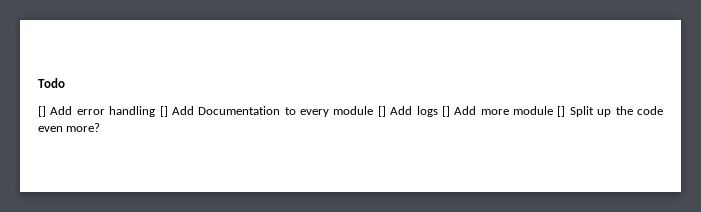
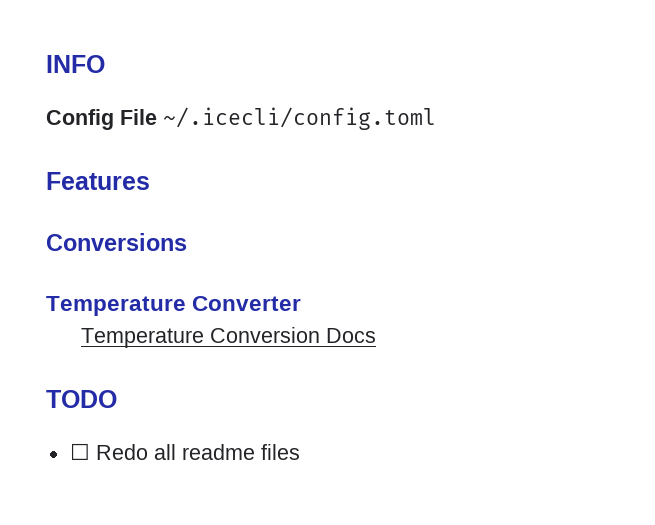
[38,78,65,88] [38,106,664,117] [38,123,101,132] Todo // [] Add error handling [] Add Documentation to every module [] Add logs [] Add more module [] Split up the code even more? -> [46,55,105,73] [46,107,436,130] [46,172,150,190] [46,233,187,251] [46,296,302,316] [81,327,377,348] [46,390,117,408] [69,443,300,460] INFO // Config File ~/.icecli/config.toml // Features // Conversions // Temperature Converter // Temperature Conversion Docs // TODO // ☐ Redo all readme files

